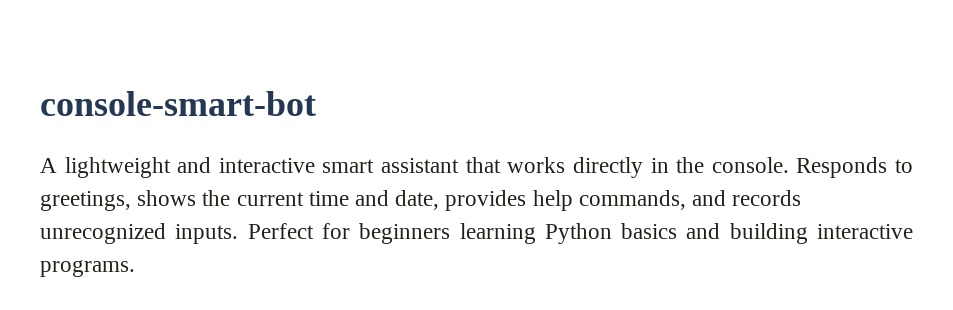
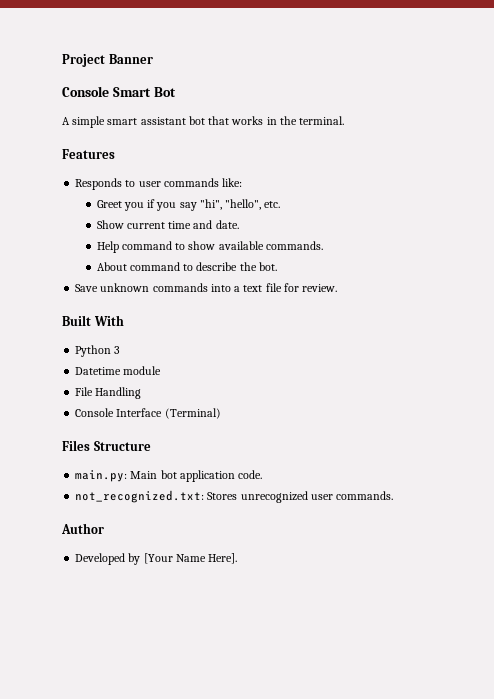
[40,91,316,116] [40,157,315,178] console-smart-bot // A lightweight and interactive -> [62,54,153,67] [62,86,176,97] [62,116,106,128] Project Banner // Console Smart Bot // A simple
(460, 165) none -> [188,116,205,125] bot
[572,157,643,178] directly -> (264, 120) none
[711,157,914,178] [40,190,802,211] [40,223,913,244] [40,260,135,277] console. Responds to greetings, shows the current time and date, provides help commands, and records unrecognized inputs. Perfect for beginners learning Python basics and building interactive programs. -> [299,116,345,125] [62,149,115,159] [75,178,243,190] [96,199,281,211] [96,220,239,229] [96,241,323,253] [96,262,277,271] [75,283,338,292] [62,315,124,326] [75,345,121,357] [75,366,162,375] [75,387,142,399] [75,408,221,419] [62,440,151,451] [75,470,263,482] [75,490,394,503] [61,523,104,534] [75,553,238,565] terminal. // Features // Responds to user commands like: // Greet you if you say "hi", "hello", etc. // Show current time and date. // Help command to show available commands. // About command to describe the bot. // Save unknown commands into a text file for review. // Built With // Python 3 // Datetime module // File Handling // Console Interface (Terminal) // Files Structure // main.py: Main bot application code. // not_recognized.txt: Stores unrecognized user commands. // Author // Developed by [Your Name Here].

